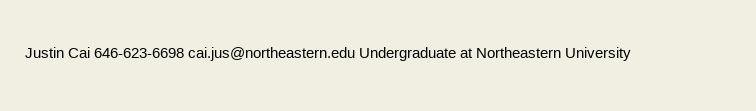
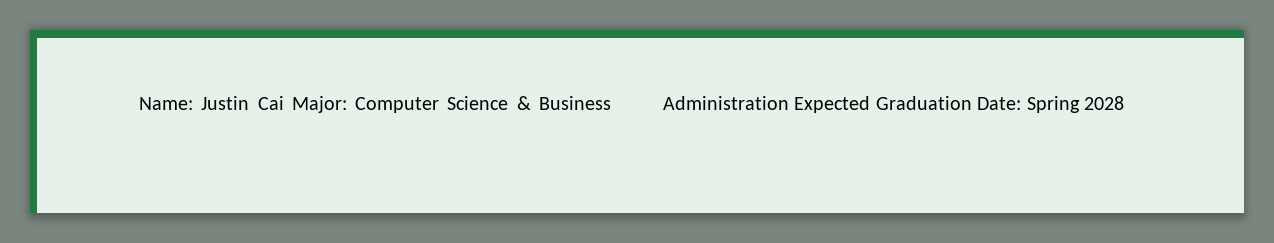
(25, 52) none -> [139,97,193,110] Name:
[94,47,632,61] 646-623-6698 cai.jus@northeastern.edu Undergraduate at Northeastern University -> [291,96,1124,113] Major: Computer Science & Business Administration Expected Graduation Date: Spring 2028

